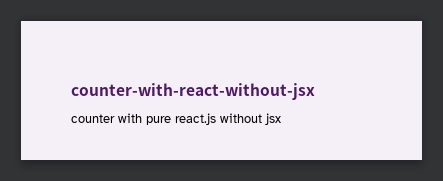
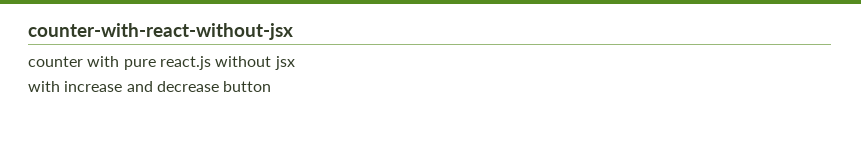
(281, 119) none -> [28,81,272,92] // with increase and decrease button

